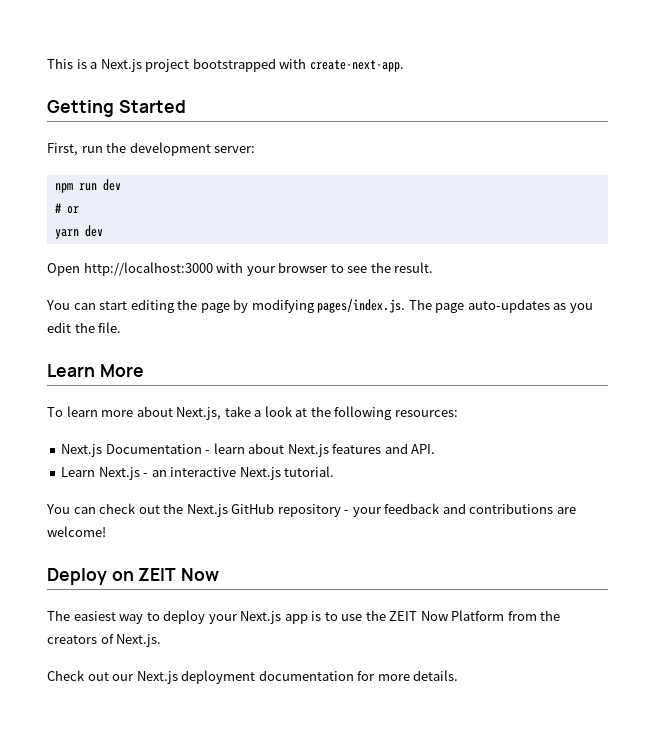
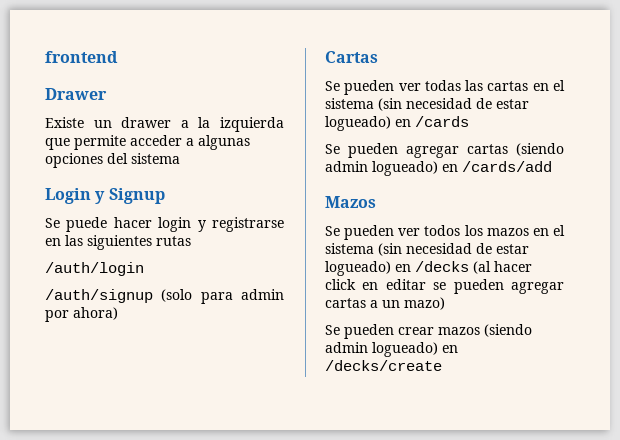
[47,58,404,72] [47,100,186,117] [47,142,256,156] [54,179,121,193] [54,203,79,214] [54,225,103,239] [47,262,434,276] [46,299,593,313] [47,322,122,333] [47,364,144,377] [47,406,458,420] [61,443,436,457] [61,466,335,480] [46,503,576,517] [47,526,106,537] [47,568,220,585] [47,610,561,624] [47,634,162,647] [47,670,459,684] This is a Next.js project bootstrapped with create-next-app. // Getting Started // First, run the development server: // npm run dev // # or // yarn dev // Open http://localhost:3000 with your browser to see the result. // You can start editing the page by modifying pages/index.js. The page auto-updates as you edit the file. // Learn More // To learn more about Next.js, take a look at the following resources: // Next.js Documentation - learn about Next.js features and API. // Learn Next.js - an interactive Next.js tutorial. // You can check out the Next.js GitHub repository - your feedback and contributions are welcome! // Deploy on ZEIT Now // The easiest way to deploy your Next.js app is to use the ZEIT Now Platform from the creators of Next.js. // Check out our Next.js deployment documentation for more details. -> [45,51,118,63] [45,88,107,100] [45,117,284,132] [45,135,250,150] [45,153,180,168] [45,188,165,204] [45,217,284,232] [45,235,191,250] [45,262,144,276] [45,289,284,304] [45,307,118,322] [325,51,378,63] [325,80,565,95] [325,98,529,111] [325,116,469,131] [325,143,564,158] [325,161,552,176] [325,196,376,208] [325,225,565,240] [325,243,529,256] [325,261,532,276] [325,279,564,294] [325,297,445,310] [325,324,532,339] [325,342,458,357] [325,360,442,371] frontend // Drawer // Existe un drawer a la izquierda que permite acceder a algunas opciones del sistema // Login y Signup // Se puede hacer login y registrarse en las siguientes rutas // /auth/login // /auth/signup (solo para admin por ahora) // Cartas // Se pueden ver todas las cartas en el sistema (sin necesidad de estar logueado) en /cards // Se pueden agregar cartas (siendo admin logueado) en /cards/add // Mazos // Se pueden ver todos los mazos en el sistema (sin necesidad de estar logueado) en /decks (al hacer click en editar se pueden agregar cartas a un mazo) // Se pueden crear mazos (siendo admin logueado) en /decks/create

